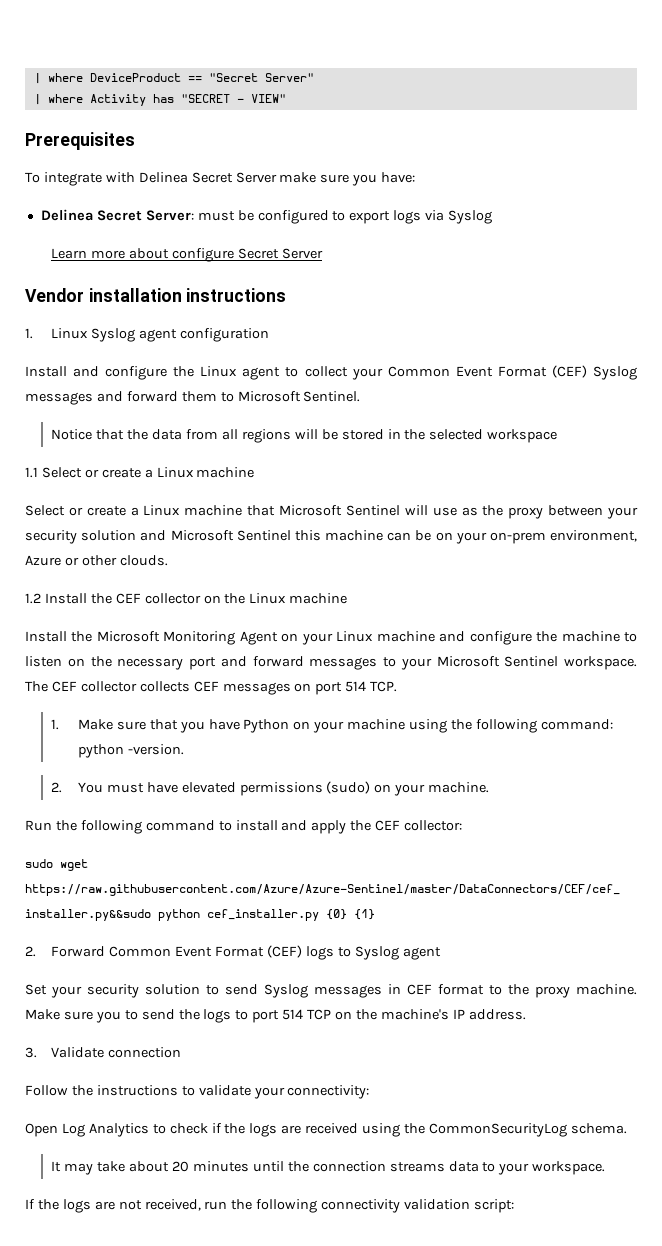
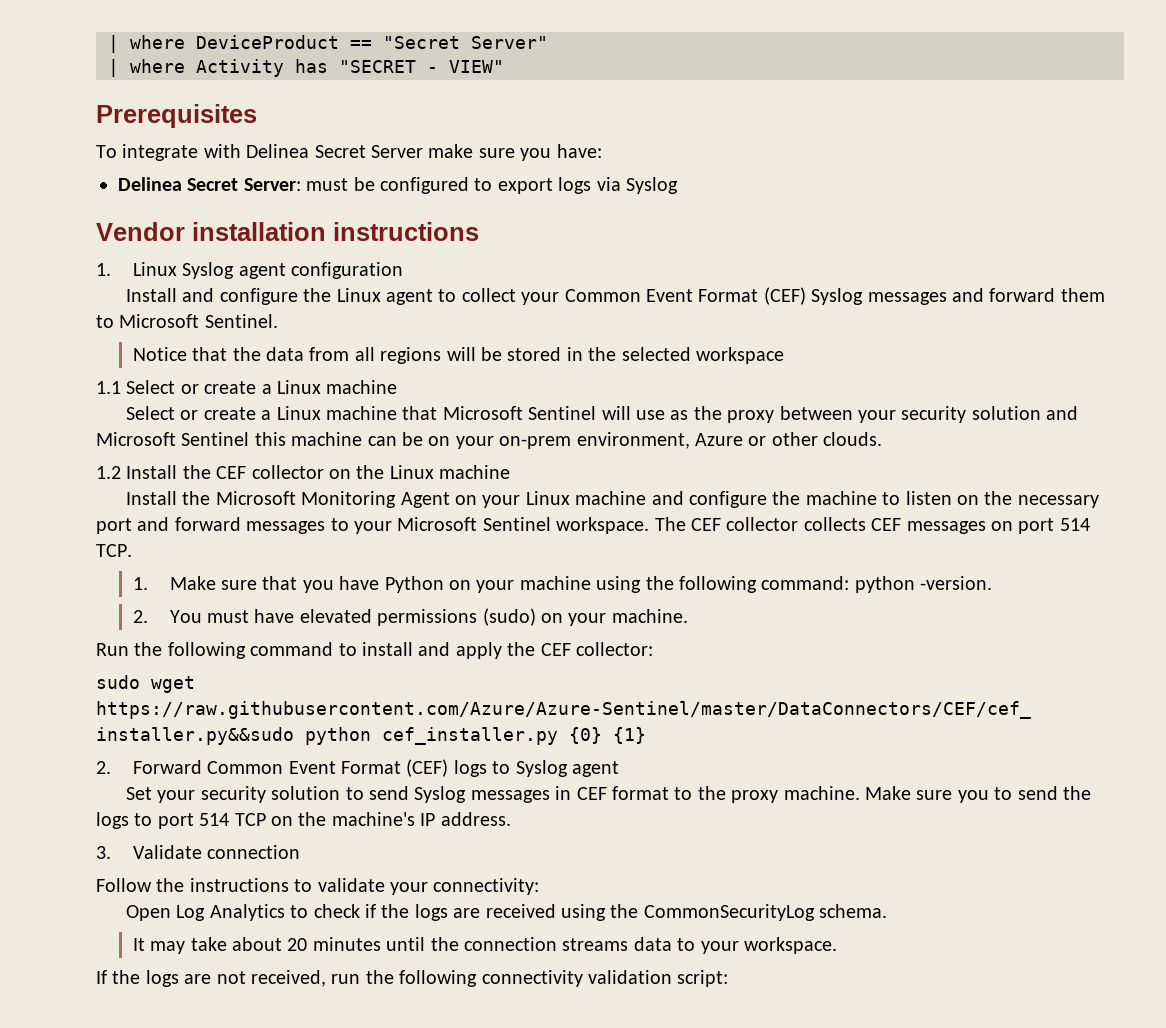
[51,248,323,262] // Learn more about configure Secret Server -> (678, 185) none

